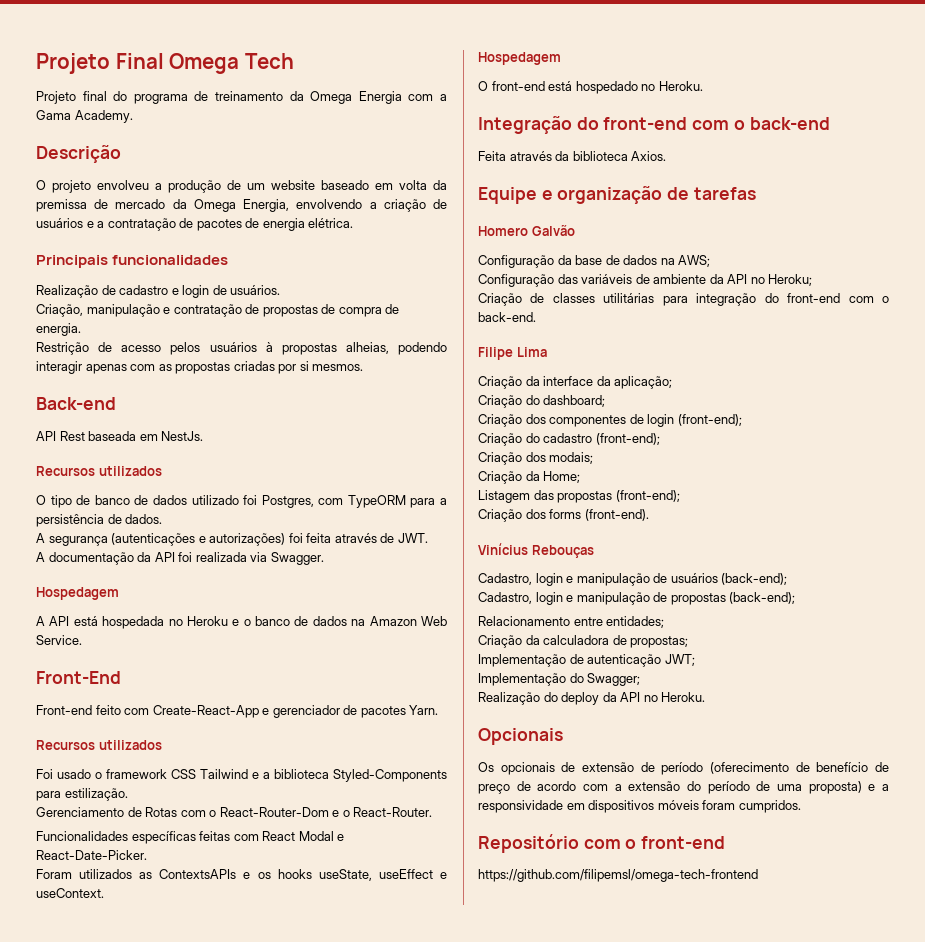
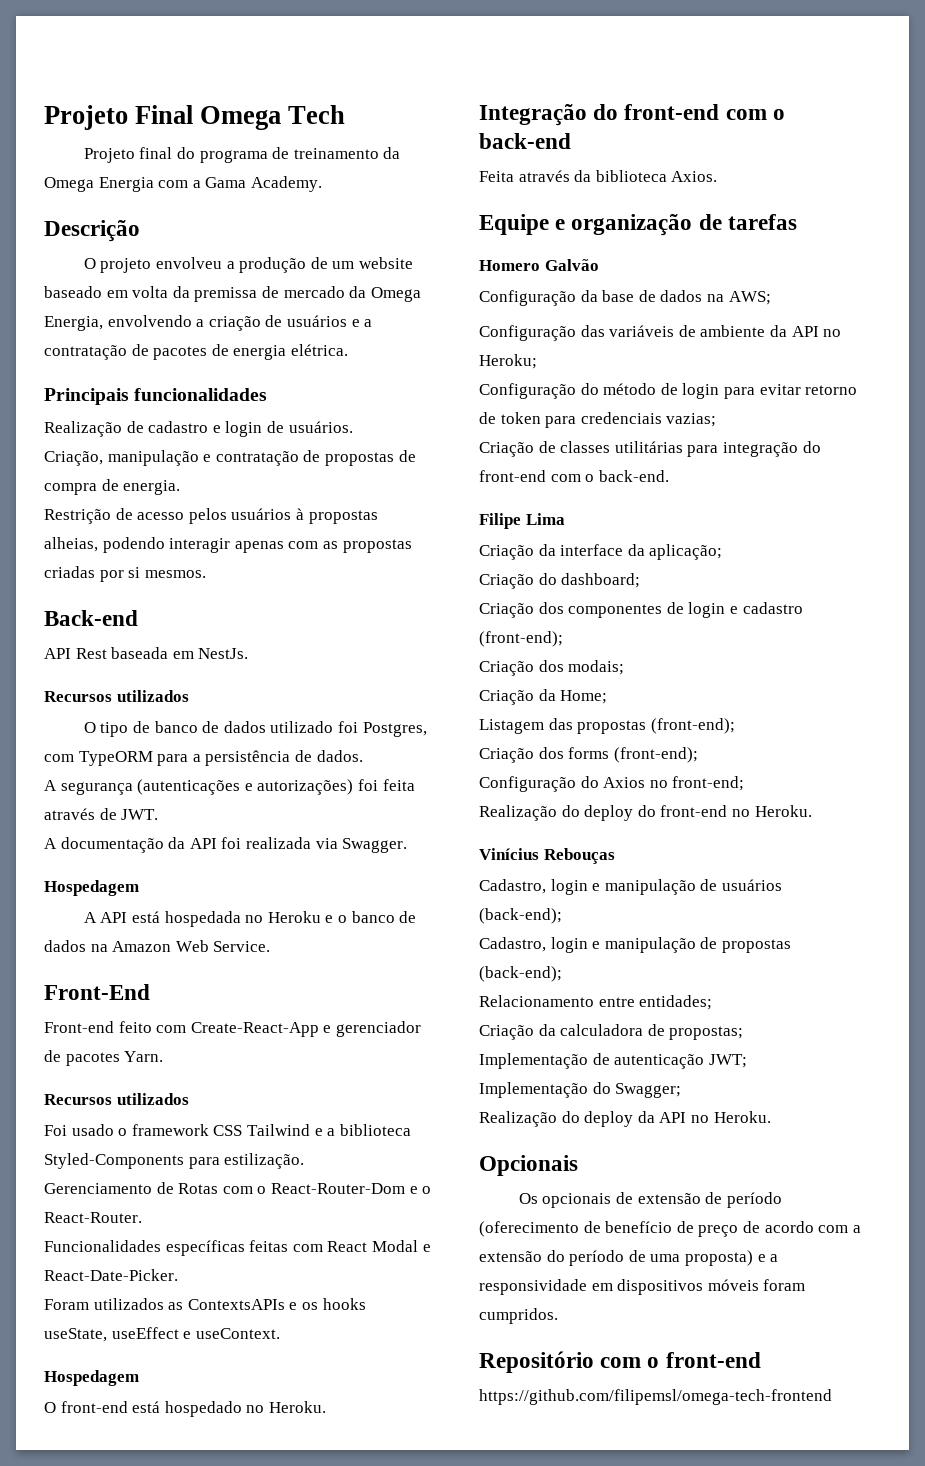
(813, 280) none -> [479,383,858,399] [479,412,717,428] // Configuração do método de login para evitar retorno de token para credenciais vazias;
[677,414,742,426] [478,433,540,446] (front-end); // Criação do -> [729,606,738,614] e
[584,509,649,521] (front-end). -> [613,747,698,763] [479,776,745,792] [479,805,812,821] (front-end); // Configuração do Axios no front-end; // Realização do deploy do front-end no Heroku.

